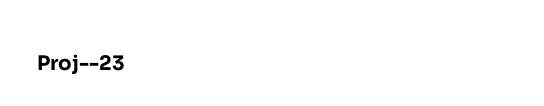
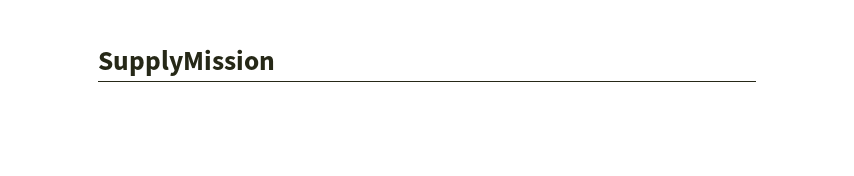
[37,54,125,75] Proj--23 -> [98,49,275,76] SupplyMission

